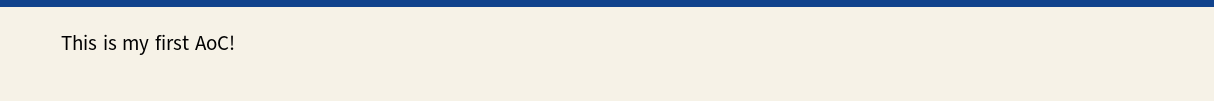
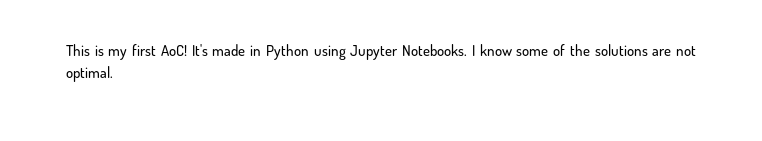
(235, 42) none -> [191,44,696,60] [66,66,113,82] It's made in Python using Jupyter Notebooks. I know some of the solutions are not optimal.

